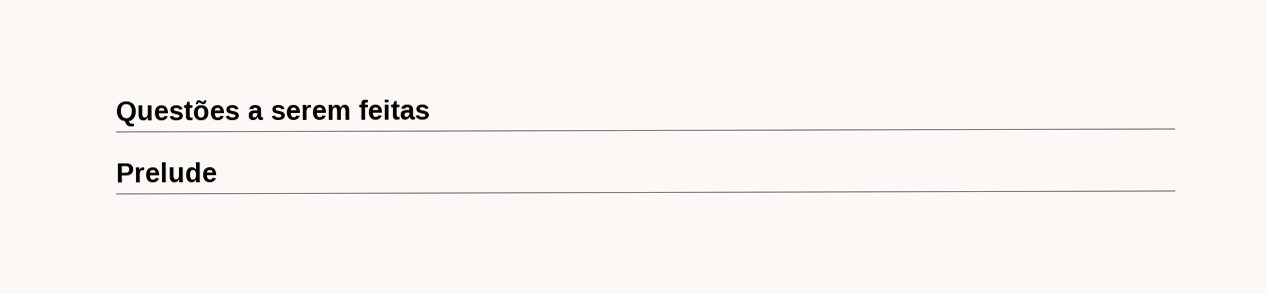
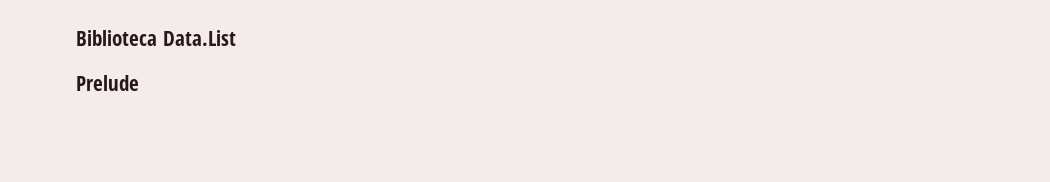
[115,99,430,127] Questões a serem feitas -> [76,30,236,46] Biblioteca Data.List

